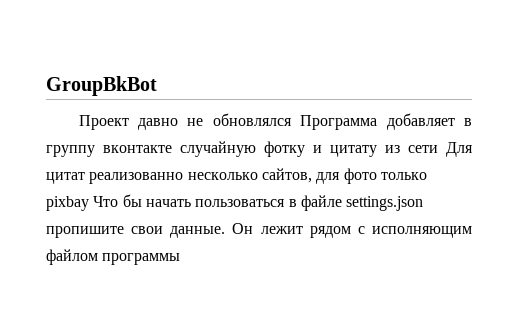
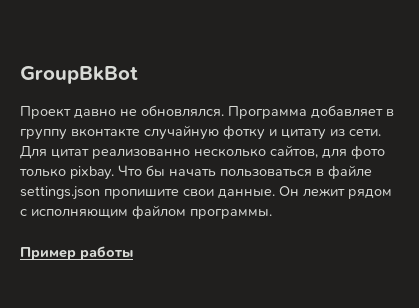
[212,113,292,126] обновлялся -> [141,105,224,117] обновлялся.
[408,145,438,153] сети -> [349,129,381,136] сети.
[46,196,89,211] pixbay -> [70,166,114,180] pixbay.
[102,253,181,265] программы -> [190,209,272,219] [20,246,133,260] программы. // Пример работы

